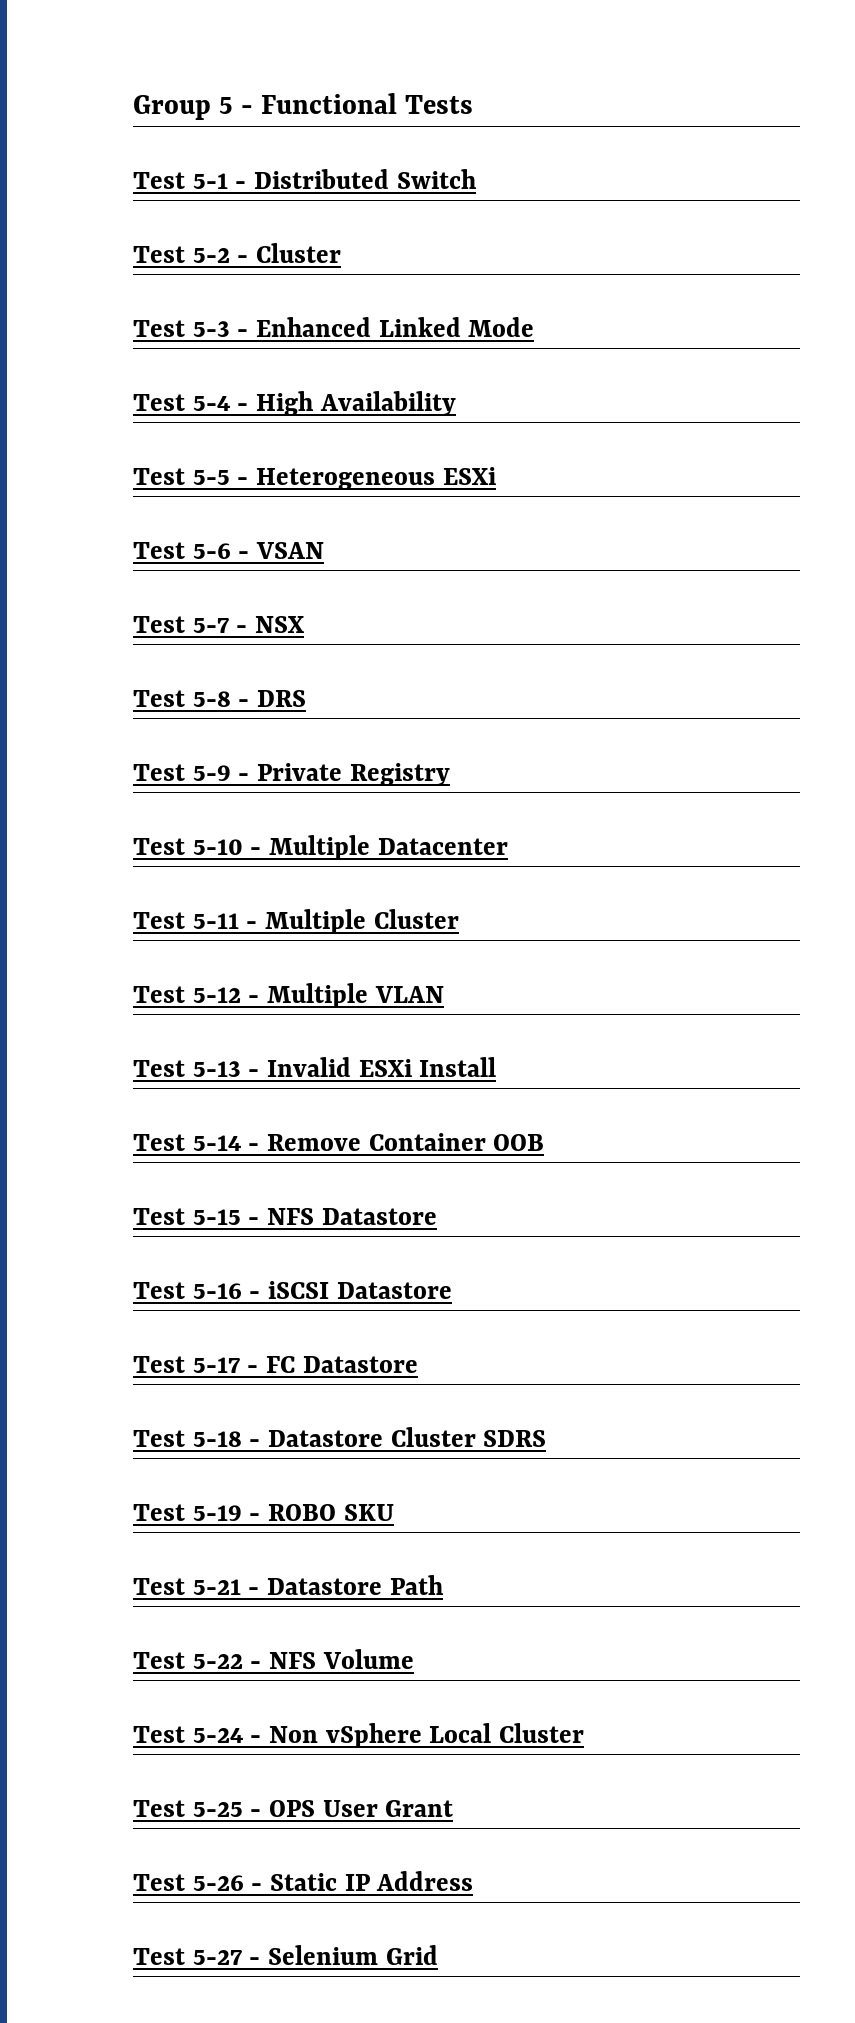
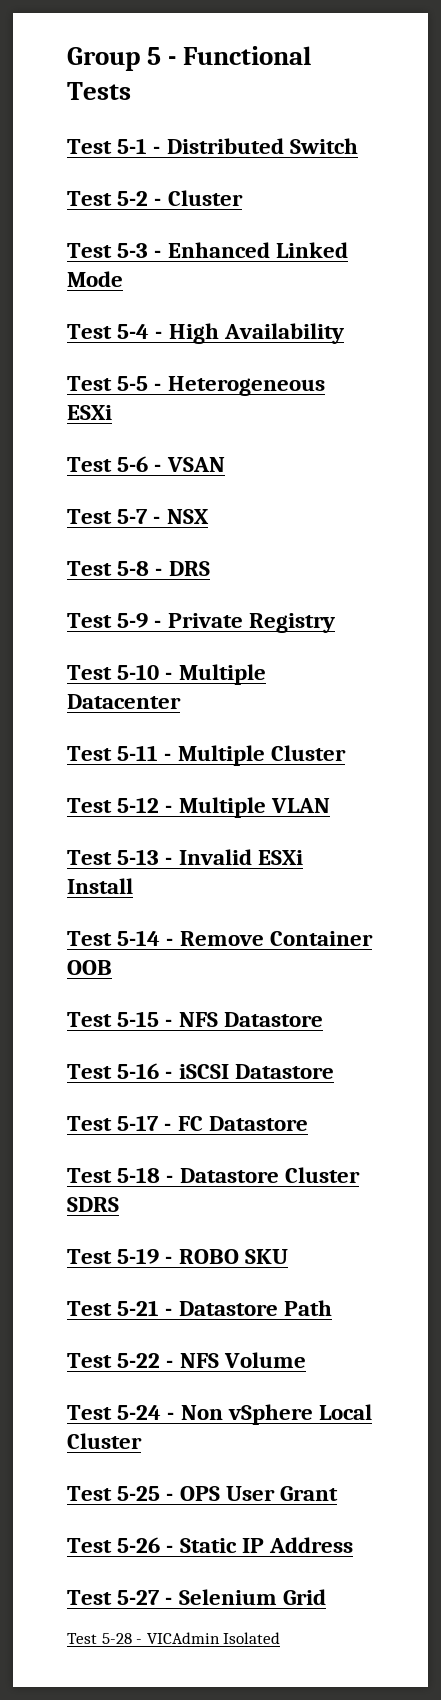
(438, 1955) none -> [67,1632,281,1644] // Test 5-28 - VICAdmin Isolated

